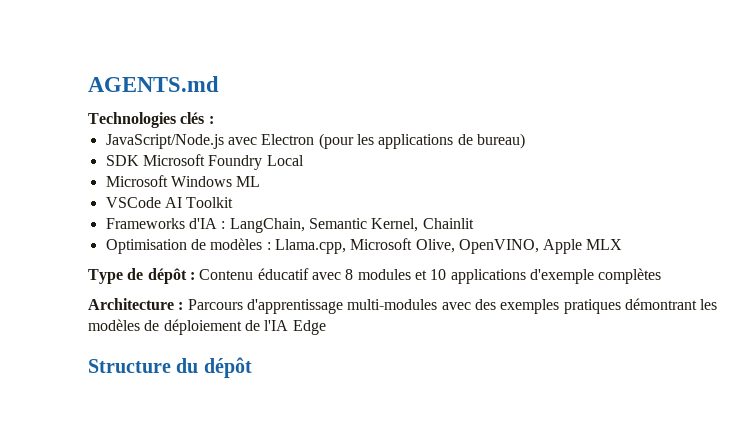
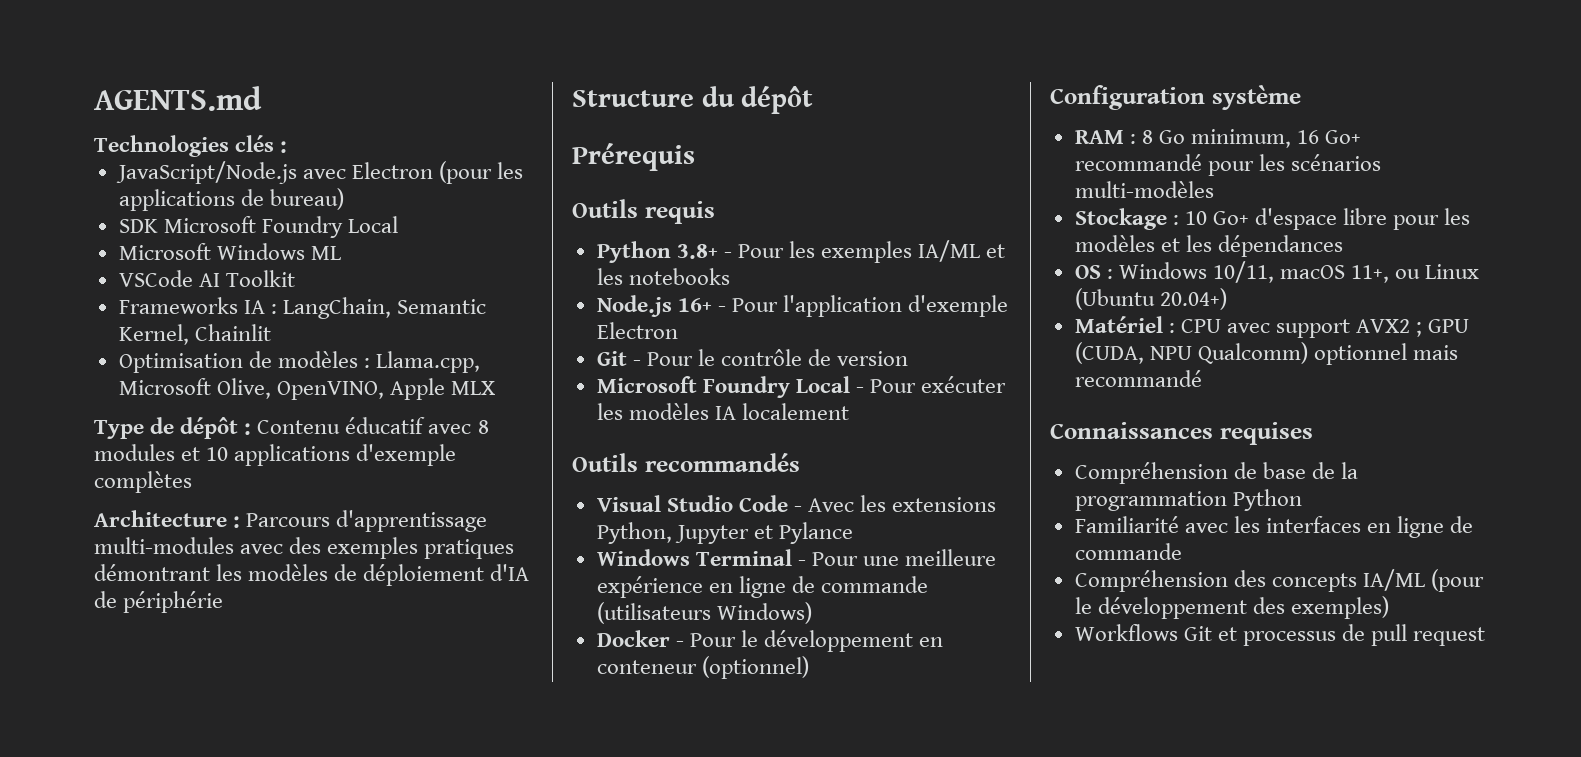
[188,218,217,229] d'IA -> [243,300,265,314] IA
[244,320,326,335] de l'IA Edge -> [490,564,530,581] [94,591,224,613] d'IA de périphérie
(252, 367) none -> [572,143,695,171] [572,199,715,224] [596,240,1006,263] [596,268,730,285] [596,295,1009,317] [596,322,678,339] [596,349,909,366] [596,376,1007,398] [596,403,849,420] [572,453,800,472] [596,495,997,512] [596,522,853,544] [596,549,997,566] [596,576,929,598] [596,602,812,624] [596,630,944,652] [596,656,809,679] [1050,85,1301,110] [1074,129,1362,148] [1074,154,1381,176] [1074,181,1214,198] [1074,208,1471,230] [1074,235,1343,257] [1074,261,1480,283] [1074,288,1227,310] [1074,316,1470,338] [1074,342,1459,365] [1074,370,1202,387] [1050,422,1313,445] [1074,462,1359,484] [1074,489,1302,511] [1074,516,1474,538] [1074,543,1182,560] [1074,569,1485,592] [1074,596,1389,619] [1074,624,1486,646] // Prérequis // Outils requis // Python 3.8+ - Pour les exemples IA/ML et les notebooks // Node.js 16+ - Pour l'application d'exemple Electron // Git - Pour le contrôle de version // Microsoft Foundry Local - Pour exécuter les modèles IA localement // Outils recommandés // Visual Studio Code - Avec les extensions Python, Jupyter et Pylance // Windows Terminal - Pour une meilleure expérience en ligne de commande (utilisateurs Windows) // Docker - Pour le développement en conteneur (optionnel) // Configuration système // RAM : 8 Go minimum, 16 Go+ recommandé pour les scénarios multi-modèles // Stockage : 10 Go+ d'espace libre pour les modèles et les dépendances // OS : Windows 10/11, macOS 11+, ou Linux (Ubuntu 20.04+) // Matériel : CPU avec support AVX2 ; GPU (CUDA, NPU Qualcomm) optionnel mais recommandé // Connaissances requises // Compréhension de base de la programmation Python // Familiarité avec les interfaces en ligne de commande // Compréhension des concepts IA/ML (pour le développement des exemples) // Workflows Git et processus de pull request

